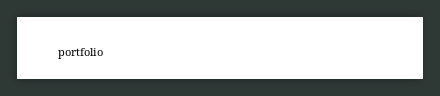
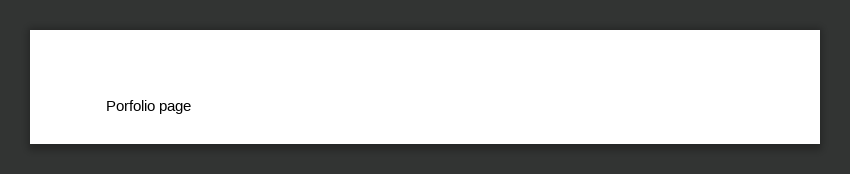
[58,48,103,59] portfolio -> [106,100,192,114] Porfolio page

